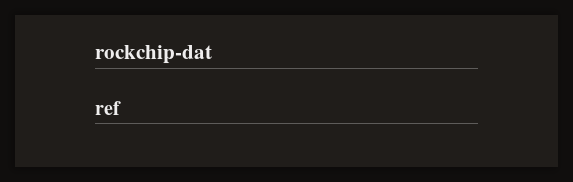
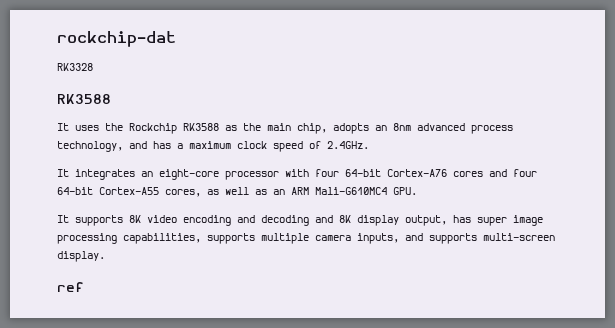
(212, 54) none -> [57,63,93,71] [57,94,111,104] [57,123,513,134] [57,141,369,152] [57,169,537,180] [57,187,417,197] [57,215,543,226] [57,233,555,244] [57,251,105,262] // RK3328 // RK3588 // It uses the Rockchip RK3588 as the main chip, adopts an 8nm advanced process technology, and has a maximum clock speed of 2.4GHz. // It integrates an eight-core processor with four 64-bit Cortex-A76 cores and four 64-bit Cortex-A55 cores, as well as an ARM Mali-G610MC4 GPU. // It supports 8K video encoding and decoding and 8K display output, has super image processing capabilities, supports multiple camera inputs, and supports multi-screen display.

